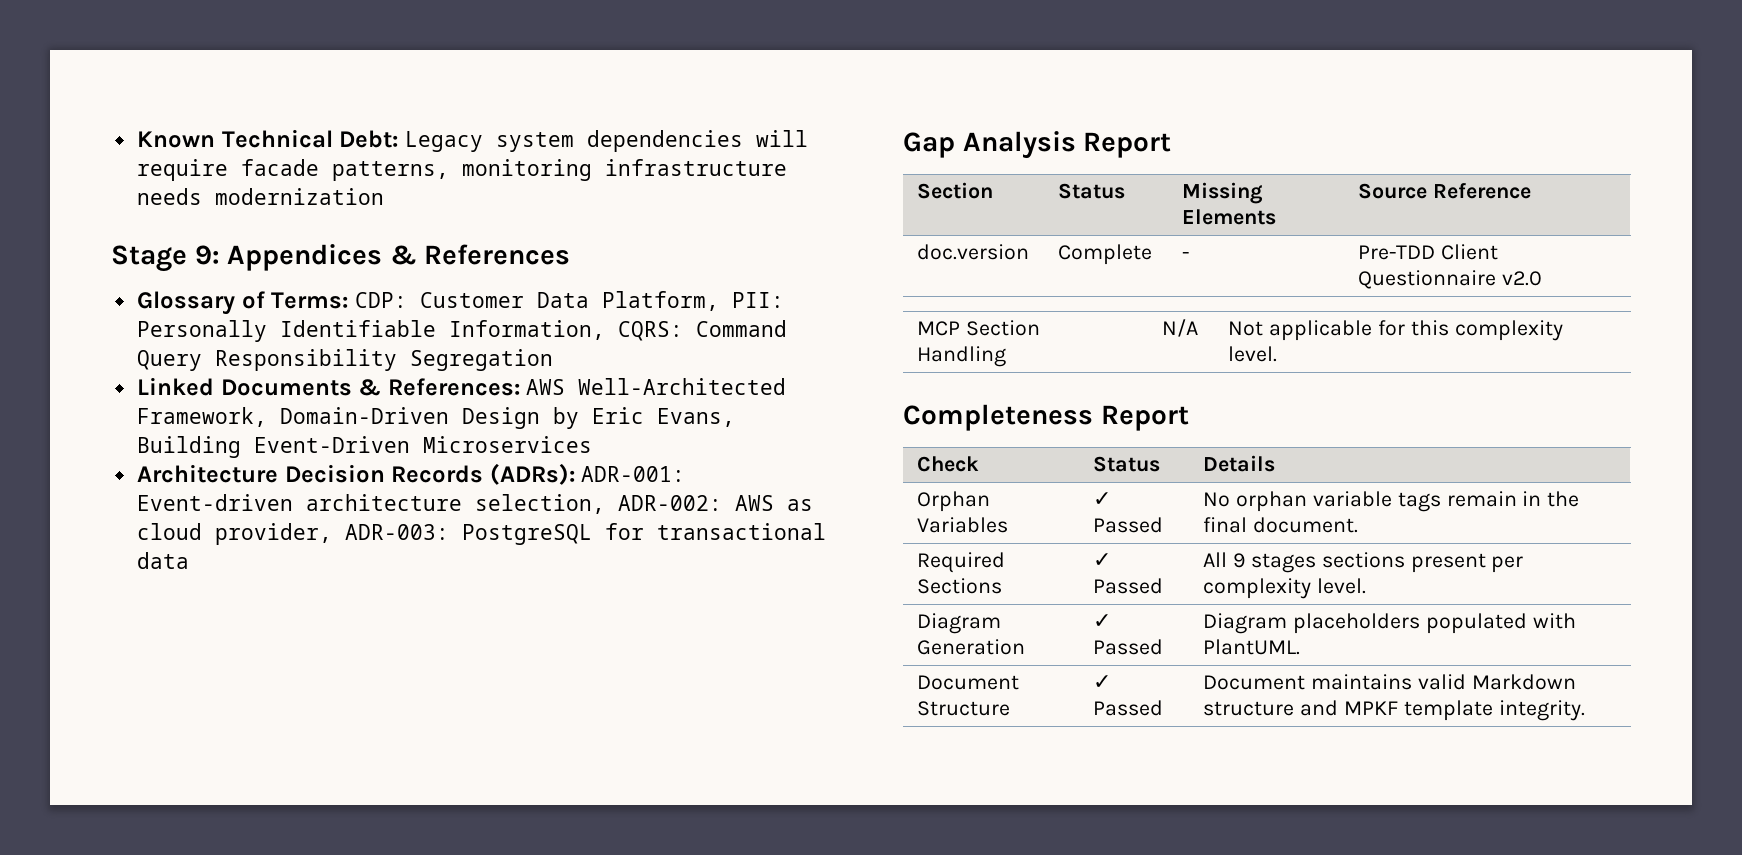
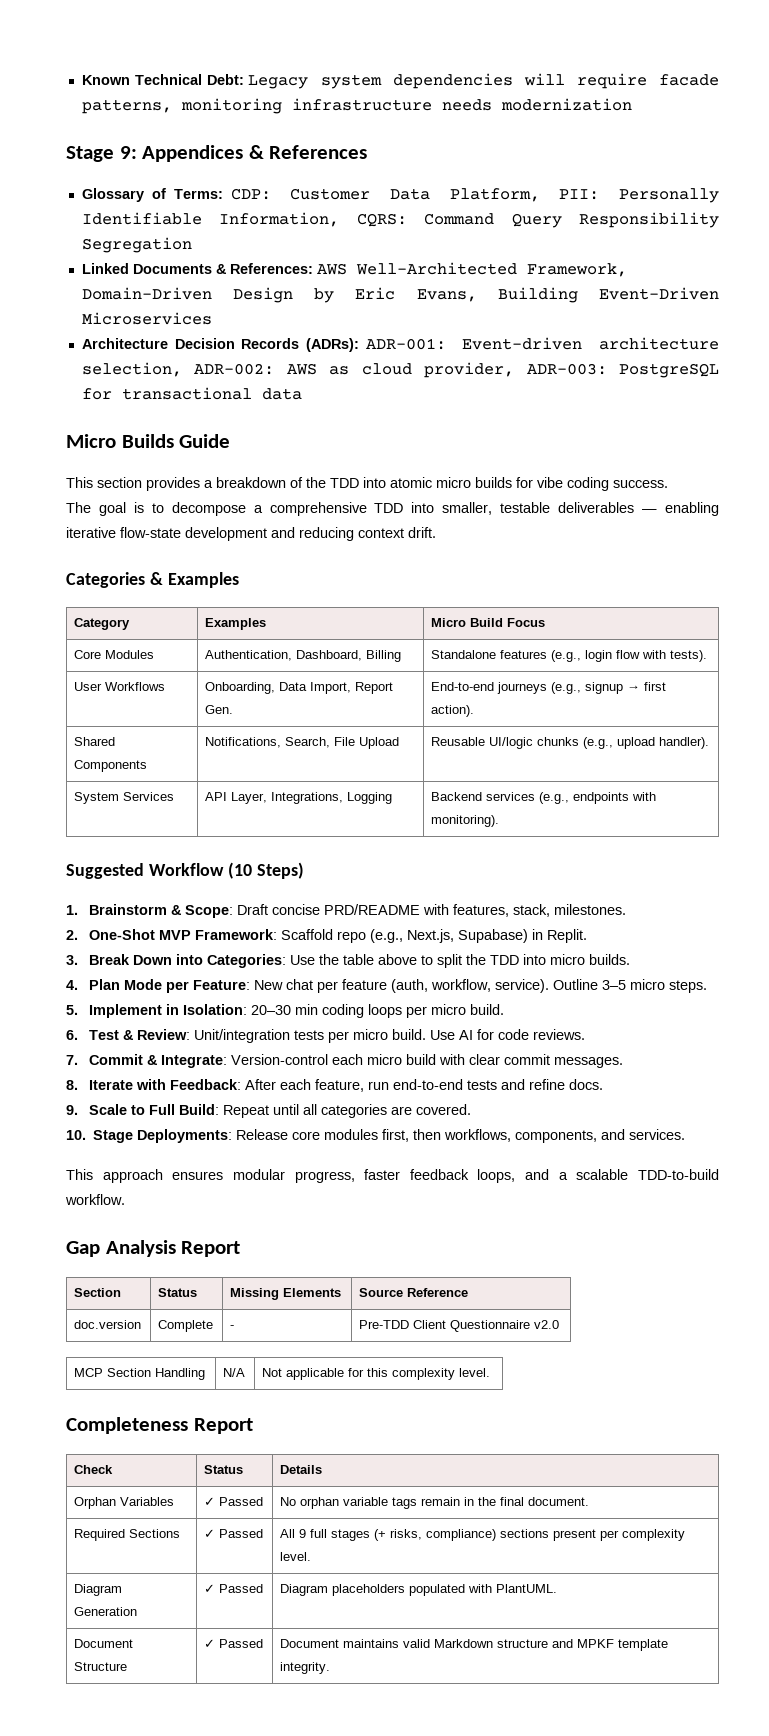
(190, 560) none -> [66,434,231,448] [66,477,668,491] [66,502,719,516] [66,527,436,541] [66,572,239,588] [74,618,131,630] [205,618,267,630] [431,618,546,627] [74,650,155,659] [205,650,402,662] [431,650,708,662] [74,682,166,691] [205,682,394,694] [205,705,234,714] [431,682,667,694] [431,705,475,717] [74,737,116,746] [74,760,148,772] [205,737,400,749] [431,737,710,749] [74,792,175,804] [205,792,393,804] [431,792,657,804] [431,815,500,827] [66,862,304,879] [66,904,626,918] [66,929,587,943] [66,954,630,968] [66,979,707,993] [66,1004,504,1018] [66,1029,585,1043] [66,1054,623,1068] [66,1079,603,1092] [66,1104,471,1118] [66,1129,686,1143] [66,1169,719,1183] [65,1194,125,1205] // Micro Builds Guide // This section provides a breakdown of the TDD into atomic micro builds for vibe coding success. // The goal is to decompose a comprehensive TDD into smaller, testable deliverables — enabling iterative flow-state development and reducing context drift. // Categories & Examples // Category | Examples | Micro Build Focus // Core Modules | Authentication, Dashboard, Billing | Standalone features (e.g., login flow with tests). // User Workflows | Onboarding, Data Import, Report Gen. | End-to-end journeys (e.g., signup → first action). // Shared Components | Notifications, Search, File Upload | Reusable UI/logic chunks (e.g., upload handler). // System Services | API Layer, Integrations, Logging | Backend services (e.g., endpoints with monitoring). // Suggested Workflow (10 Steps) // 1. Brainstorm & Scope: Draft concise PRD/README with features, stack, milestones. // 2. One-Shot MVP Framework: Scaffold repo (e.g., Next.js, Supabase) in Replit. // 3. Break Down into Categories: Use the table above to split the TDD into micro builds. // 4. Plan Mode per Feature: New chat per feature (auth, workflow, service). Outline 3–5 micro steps. // 5. Implement in Isolation: 20–30 min coding loops per micro build. // 6. Test & Review: Unit/integration tests per micro build. Use AI for code reviews. // 7. Commit & Integrate: Version-control each micro build with clear commit messages. // 8. Iterate with Feedback: After each feature, run end-to-end tests and refine docs. // 9. Scale to Full Build: Repeat until all categories are covered. // 10. Stage Deployments: Release core modules first, then workflows, components, and services. // This approach ensures modular progress, faster feedback loops, and a scalable TDD-to-build workflow.
[1250,553,1316,573] stages -> [310,1529,497,1541] full stages (+ risks, compliance)

